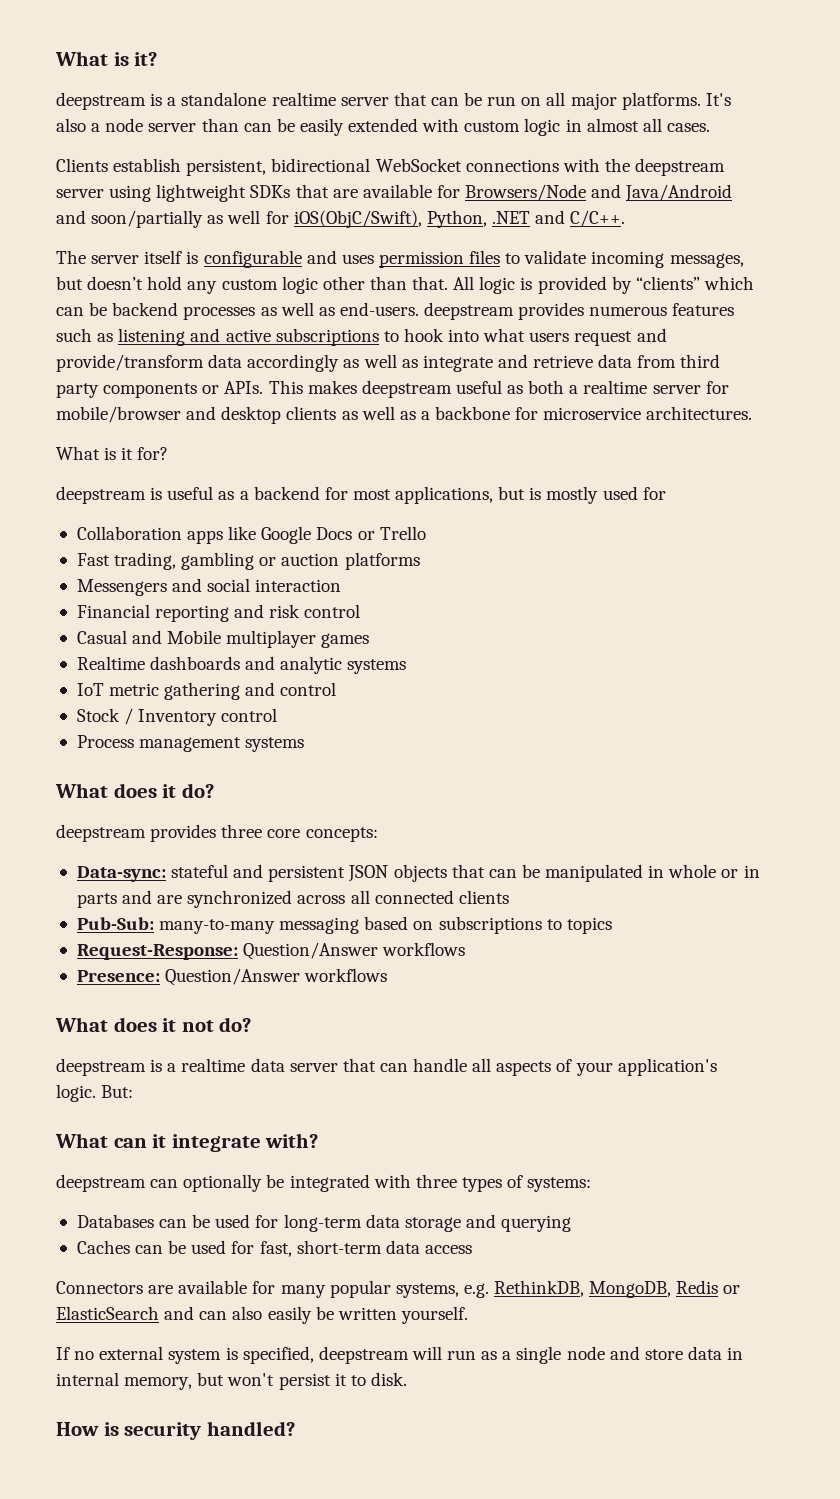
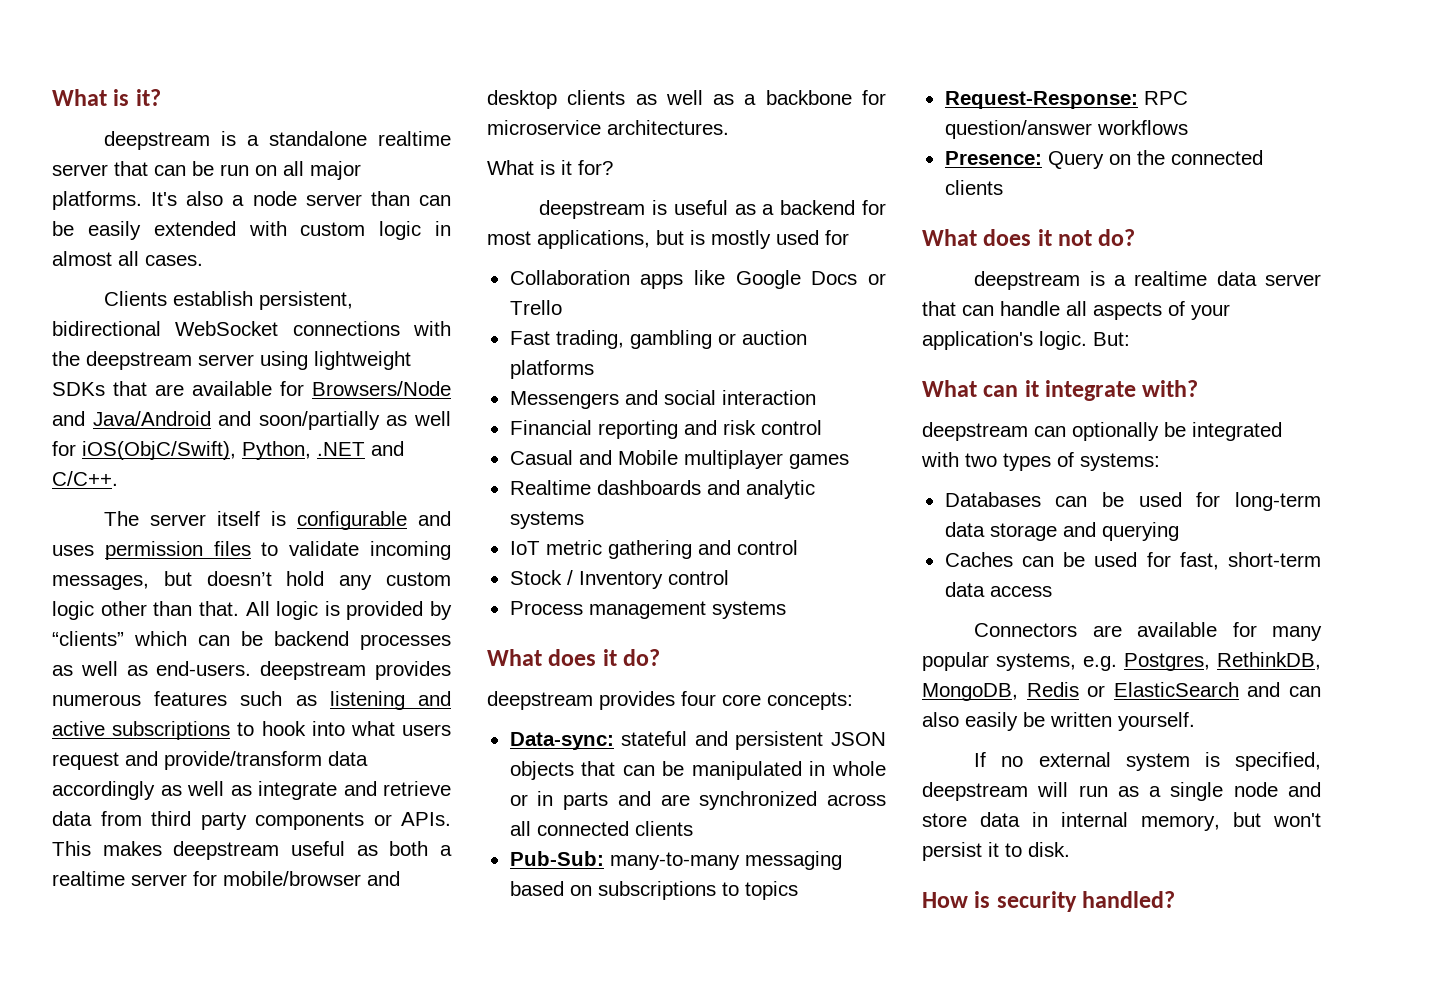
[221,824,263,838] three -> [681,691,716,706] four
[243,942,379,960] Question/Answer -> [1143,91,1188,105] [944,120,1092,139] RPC question/answer
[165,968,388,986] Question/Answer workflows -> [1047,150,1263,169] [944,180,1003,195] Query on the connected clients
[415,1174,457,1188] three -> [965,453,997,467] two
(489, 1290) none -> [1124,653,1210,671] Postgres,

